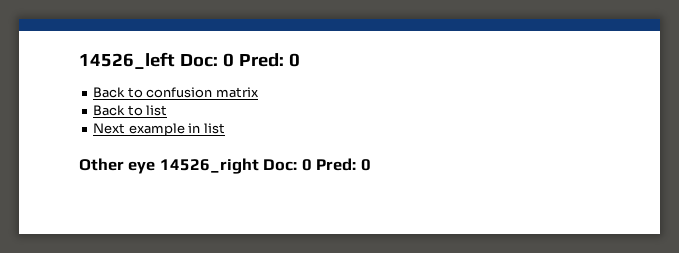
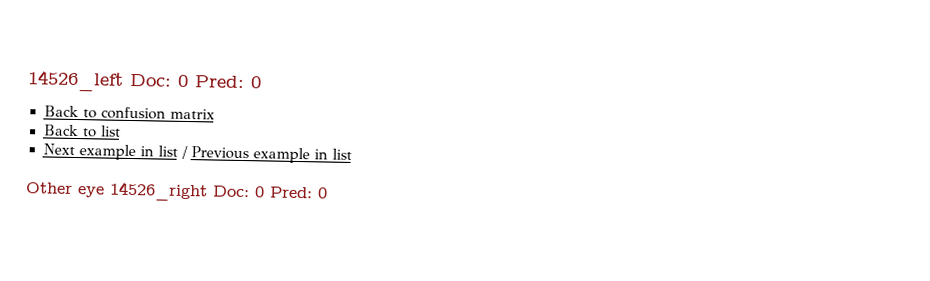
(225, 128) none -> [180,145,352,164] / Previous example in list

